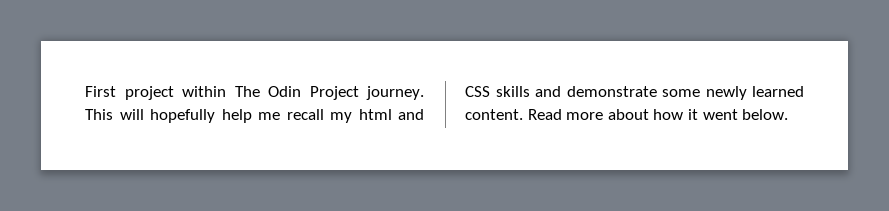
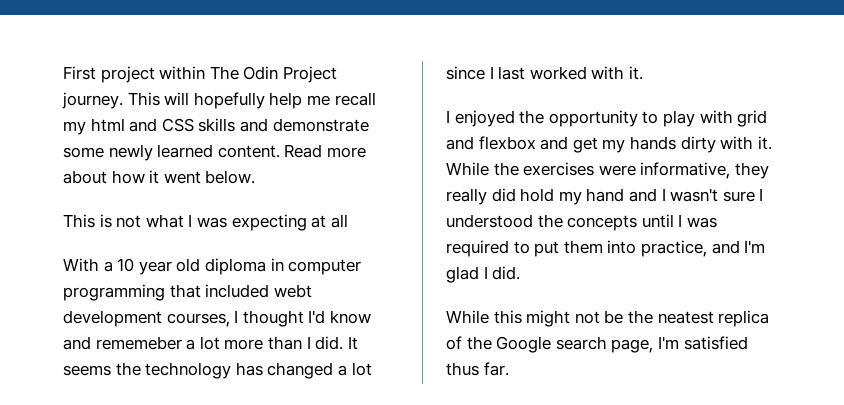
(789, 114) none -> [63,214,348,231] [63,258,362,275] [63,284,312,301] [63,310,371,327] [63,336,358,350] [63,362,372,379] [446,66,643,80] [446,110,768,127] [446,136,772,153] [446,162,769,179] [446,188,764,205] [446,214,717,231] [446,240,766,257] [446,266,521,283] [446,310,770,327] [446,336,748,353] [446,362,509,376] // This is not what I was expecting at all // With a 10 year old diploma in computer programming that included webt development courses, I thought I'd know and rememeber a lot more than I did. It seems the technology has changed a lot since I last worked with it. // I enjoyed the opportunity to play with grid and flexbox and get my hands dirty with it. While the exercises were informative, they really did hold my hand and I wasn't sure I understood the concepts until I was required to put them into practice, and I'm glad I did. // While this might not be the neatest replica of the Google search page, I'm satisfied thus far.

